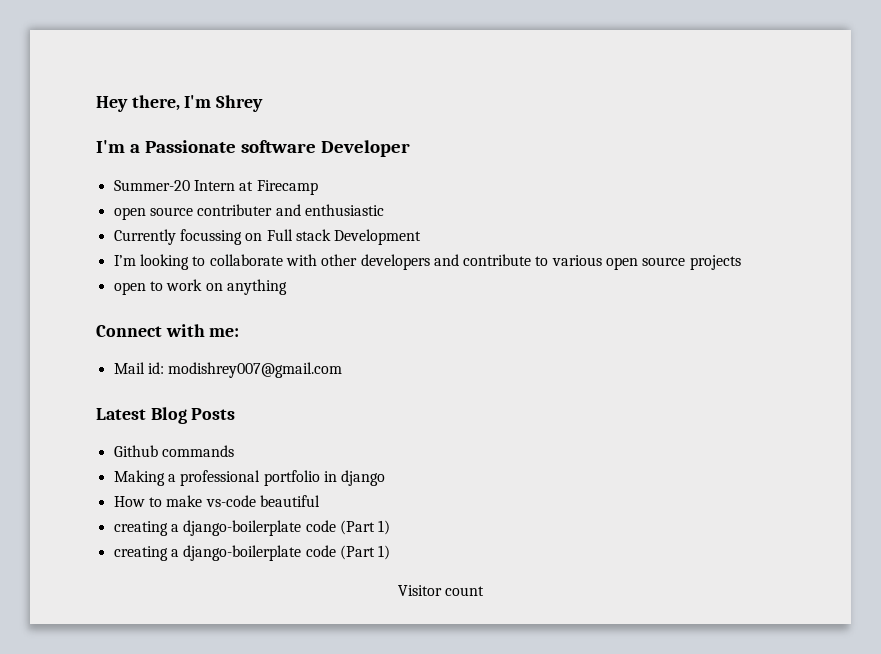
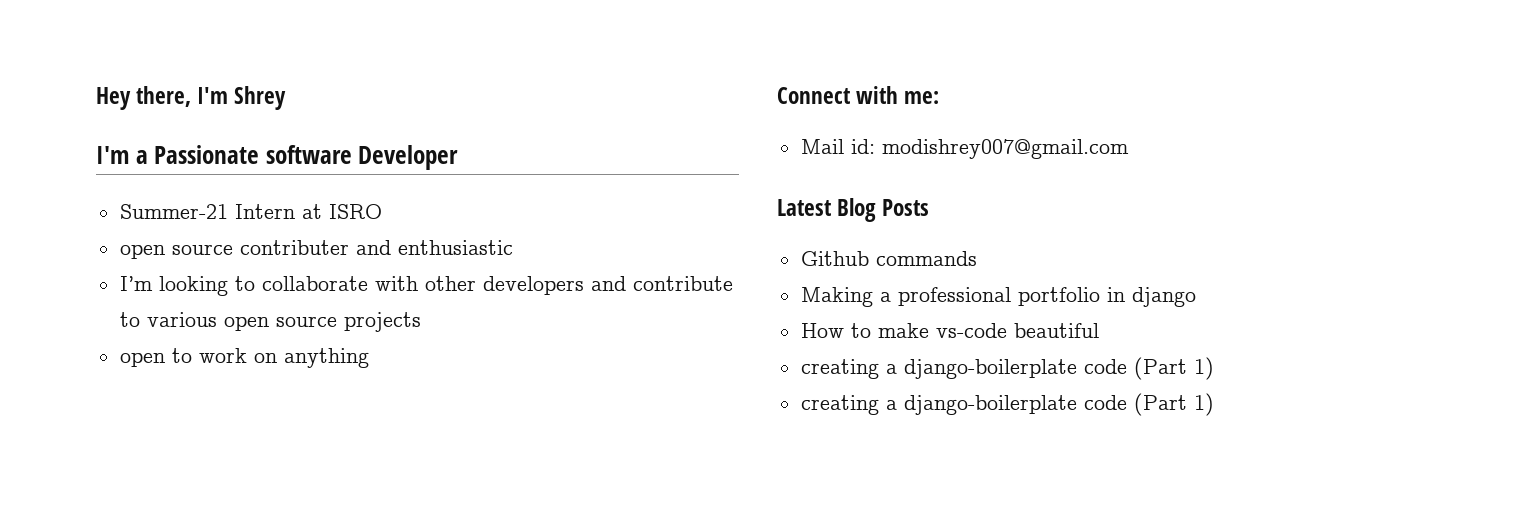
[113,180,190,191] Summer-20 -> [119,204,228,219] Summer-21
[256,180,318,195] Firecamp -> [328,204,382,219] ISRO
[113,229,422,245] // Currently focussing on Full stack Development -> (513, 247) none
[397,585,485,596] // Visitor count -> (1214, 404) none

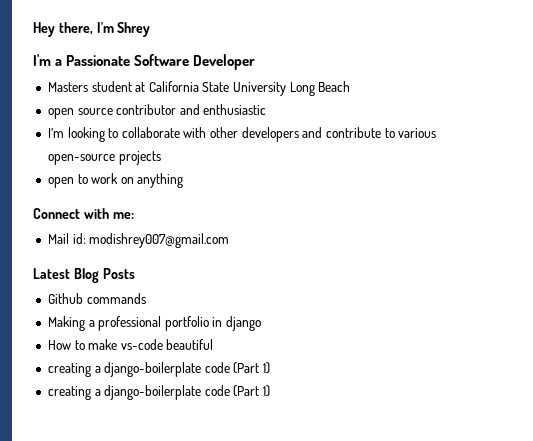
[265,145,352,164] software -> [134,54,190,66] Software
[119,204,382,219] [119,240,349,259] Summer-21 Intern at ISRO // open source contributer -> [47,81,351,96] [47,104,177,119] Masters student at California State University Long Beach // open source contributor
[223,316,337,331] open source -> [47,154,115,165] open-source

